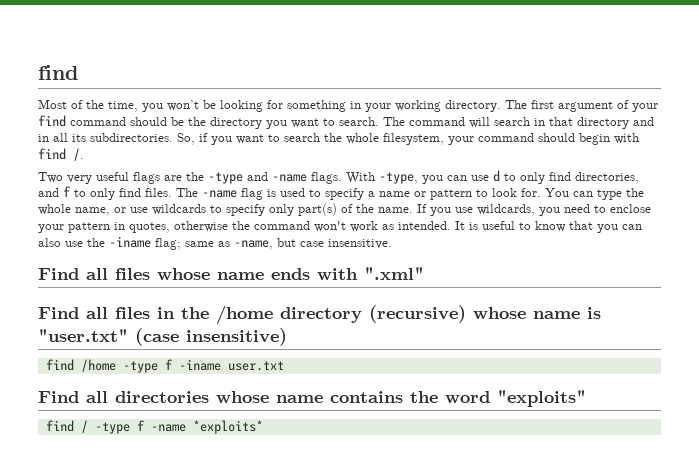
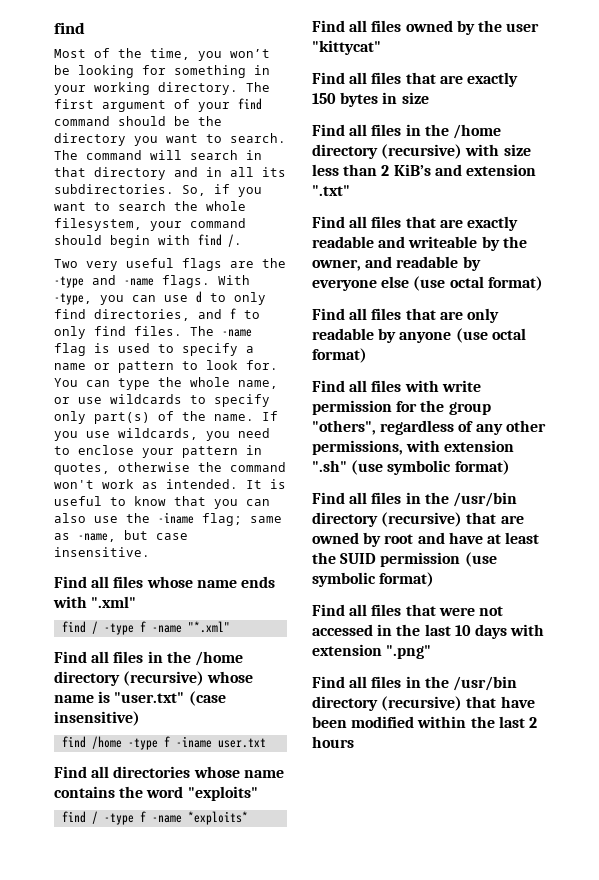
(424, 273) none -> [61,621,230,635] // find / -type f -name "*.xml"
(263, 427) none -> [312,20,540,35] [312,40,381,55] [312,72,518,87] [312,92,429,107] [312,124,501,139] [312,144,531,159] [312,164,536,176] [312,185,350,196] [312,216,518,231] [312,236,527,251] [312,256,481,271] [312,276,543,291] [312,308,499,323] [312,328,526,343] [312,348,367,363] [312,380,481,392] [312,400,491,415] [312,420,546,435] [312,440,515,455] [312,460,510,475] [312,492,517,507] [312,512,524,527] [312,532,540,547] [312,552,497,567] [312,572,435,587] [312,604,503,616] [312,624,545,639] [312,644,432,659] [312,676,517,691] [312,696,535,711] [312,716,537,728] [312,736,354,748] // Find all files owned by the user "kittycat" // Find all files that are exactly 150 bytes in size // Find all files in the /home directory (recursive) with size less than 2 KiB’s and extension ".txt" // Find all files that are exactly readable and writeable by the owner, and readable by everyone else (use octal format) // Find all files that are only readable by anyone (use octal format) // Find all files with write permission for the group "others", regardless of any other permissions, with extension ".sh" (use symbolic format) // Find all files in the /usr/bin directory (recursive) that are owned by root and have at least the SUID permission (use symbolic format) // Find all files that were not accessed in the last 10 days with extension ".png" // Find all files in the /usr/bin directory (recursive) that have been modified within the last 2 hours

